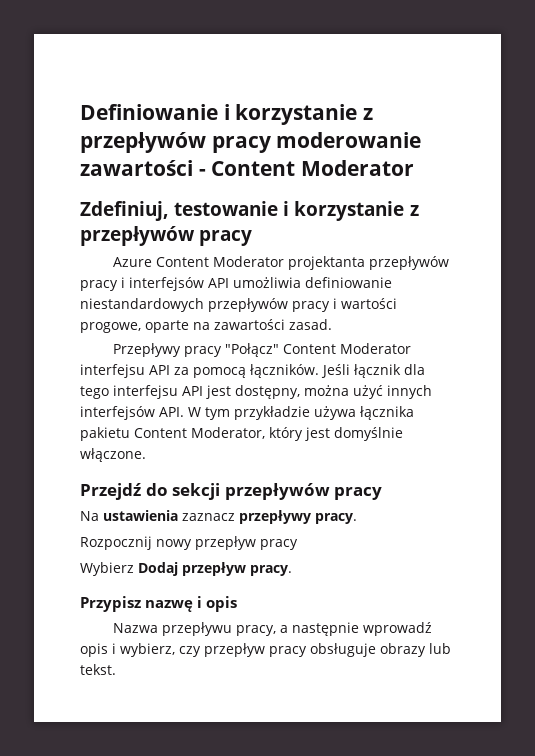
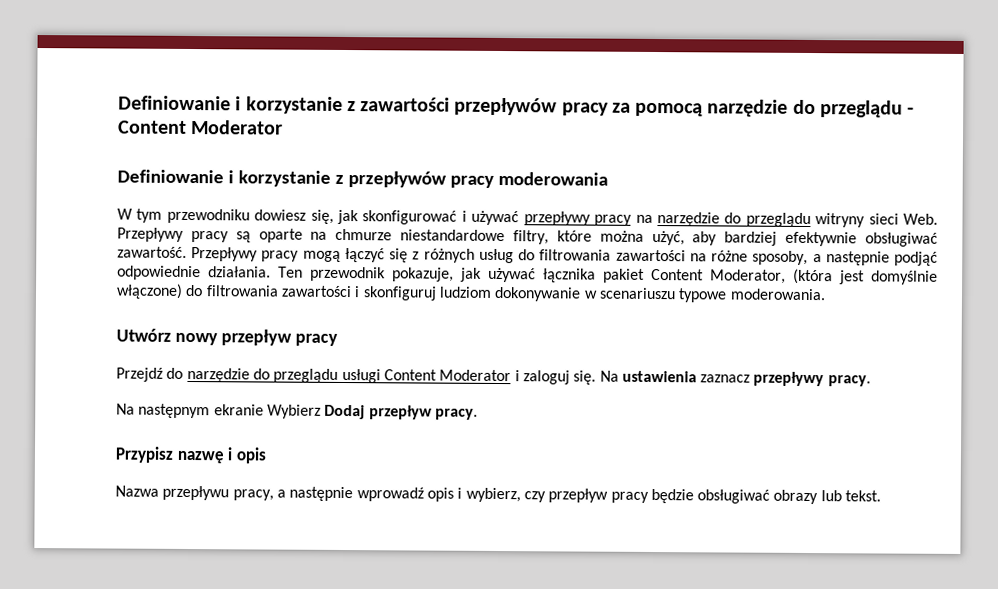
[80,104,374,125] [80,132,422,153] [80,160,415,176] [80,201,419,221] [80,226,253,246] [113,256,450,270] [80,277,392,291] [80,298,397,312] [80,319,332,333] [113,343,412,357] [80,364,425,378] [80,385,432,399] [80,406,414,420] [80,427,130,441] Definiowanie i korzystanie z przepływów pracy moderowanie zawartości - Content Moderator // Zdefiniuj, testowanie i korzystanie z przepływów pracy // Azure Content Moderator projektanta przepływów pracy i interfejsów API umożliwia definiowanie niestandardowych przepływów pracy i wartości progowe, oparte na zawartości zasad. // Przepływy pracy "Połącz" Content Moderator interfejsu API za pomocą łączników. Jeśli łącznik dla tego interfejsu API jest dostępny, można użyć innych interfejsów API. W tym przykładzie używa łącznika pakietu -> [118,95,915,118] [118,120,284,135] [117,169,608,188] [117,208,938,228] [117,227,939,247] [117,246,939,266] [117,265,645,283] Definiowanie i korzystanie z zawartości przepływów pracy za pomocą narzędzie do przeglądu - Content Moderator // Definiowanie i korzystanie z przepływów pracy moderowania // W tym przewodniku dowiesz się, jak skonfigurować i używać przepływy pracy na narzędzie do przeglądu witryny sieci Web. Przepływy pracy są oparte na chmurze niestandardowe filtry, które można użyć, aby bardziej efektywnie obsługiwać zawartość. Przepływy pracy mogą łączyć się z różnych usług do filtrowania zawartości na różne sposoby, a następnie podjąć odpowiednie działania. Ten przewodnik pokazuje, jak używać łącznika pakiet
[269,427,303,441] który -> [793,268,833,285] (która
[80,448,146,462] [80,483,383,500] włączone. // Przejdź do sekcji przepływów pracy // -> [116,283,826,303] [116,328,339,346] [116,367,597,385] włączone) do filtrowania zawartości i skonfiguruj ludziom dokonywanie w scenariuszu typowe moderowania. // Utwórz nowy przepływ pracy // Przejdź do narzędzie do przeglądu usługi Content Moderator i zaloguj się.
[80,536,298,550] Rozpocznij nowy przepływ pracy // -> [116,403,264,419] Na następnym ekranie
[310,643,376,657] obsługuje -> [650,488,771,504] będzie obsługiwać

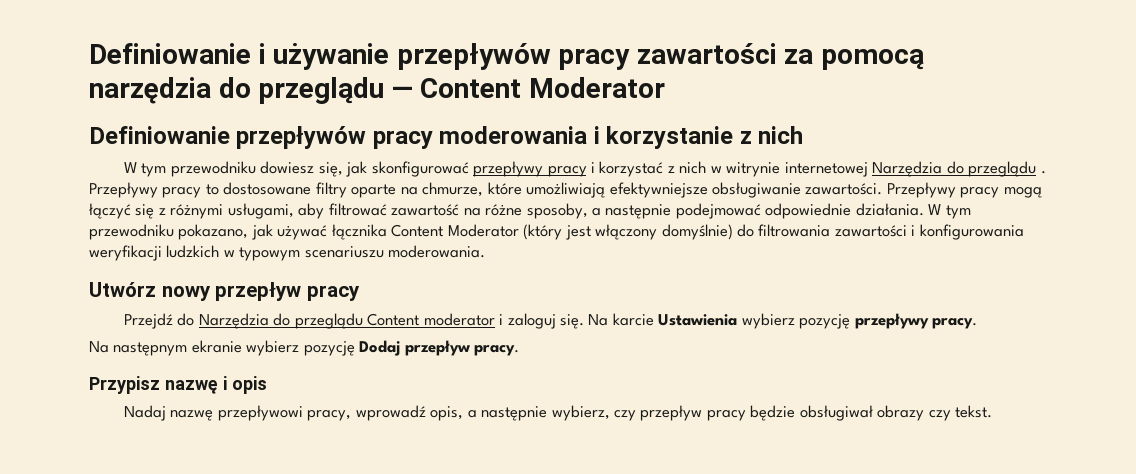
[118,95,609,116] Definiowanie i korzystanie z zawartości przepływów pracy -> [89,43,777,70] Definiowanie i używanie przepływów pracy zawartości
[707,99,915,118] narzędzie do przeglądu - -> [89,77,413,104] narzędzia do przeglądu —
[227,170,608,188] i korzystanie z przepływów pracy moderowania -> [236,126,804,149] przepływów pracy moderowania i korzystanie z nich
[461,210,938,228] [117,227,939,247] [117,246,187,258] i używać przepływy pracy na narzędzie do przeglądu witryny sieci Web. Przepływy pracy są oparte na chmurze niestandardowe filtry, które można użyć, aby bardziej efektywnie obsługiwać zawartość. -> [473,161,1046,177] [89,182,883,198] przepływy pracy i korzystać z nich w witrynie internetowej Narzędzia do przeglądu . Przepływy pracy to dostosowane filtry oparte na chmurze, które umożliwiają efektywniejsze obsługiwanie zawartości.
[423,248,686,264] różnych usług do filtrowania zawartości -> [170,203,460,219] różnymi usługami, aby filtrować zawartość
[894,251,939,266] podjąć -> [675,203,761,219] podejmować
[278,266,938,285] [116,283,728,303] Ten przewodnik pokazuje, jak używać łącznika pakiet Content Moderator, (która jest domyślnie włączone) do filtrowania zawartości i skonfiguruj ludziom dokonywanie w scenariuszu typowe -> [928,204,971,219] [89,224,1024,240] [89,245,384,261] W tym przewodniku pokazano, jak używać łącznika Content Moderator (który jest włączony domyślnie) do filtrowania zawartości i konfigurowania weryfikacji ludzkich w typowym scenariuszu
[186,367,512,384] narzędzie do przeglądu usługi Content Moderator -> [198,313,495,329] Narzędzia do przeglądu Content moderator
[621,370,751,383] ustawienia zaznacz -> [612,313,851,329] karcie Ustawienia wybierz pozycję
[266,404,321,419] Wybierz -> [246,340,355,356] wybierz pozycję
[115,485,463,502] Nazwa przepływu pracy, a następnie wprowadź opis i -> [123,405,548,421] Nadaj nazwę przepływowi pracy, wprowadź opis, a następnie
[697,489,842,505] obsługiwać obrazy lub -> [799,405,951,421] obsługiwał obrazy czy

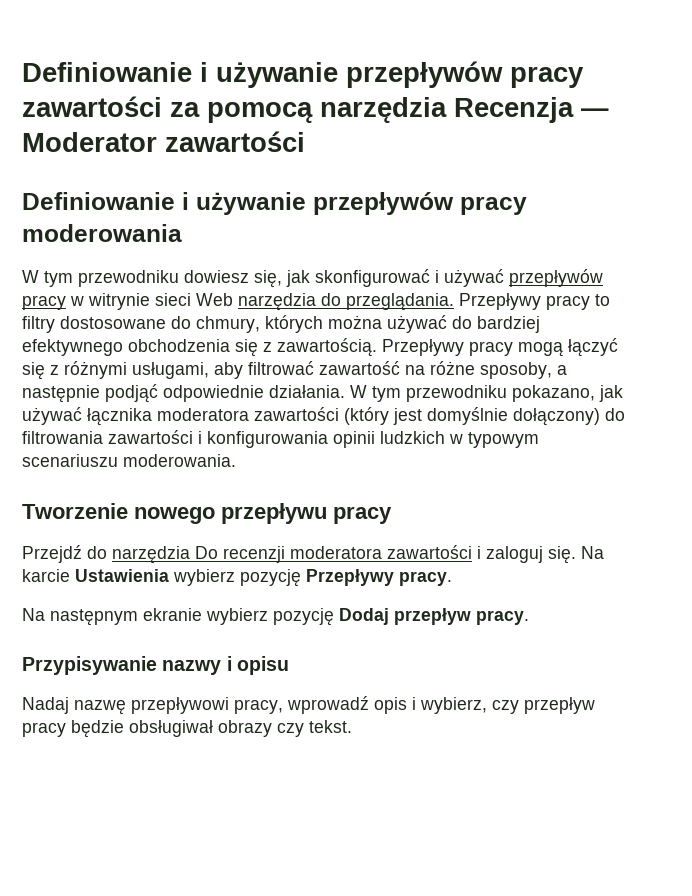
[218,77,665,104] [89,126,230,144] do przeglądu — Content Moderator // Definiowanie -> [454,97,609,123] [22,131,305,152] [22,192,306,215] Recenzja — Moderator zawartości // Definiowanie i używanie
[593,126,804,149] i korzystanie z nich -> (182, 233) none
[473,161,1046,177] [89,182,883,198] przepływy pracy i korzystać z nich w witrynie internetowej Narzędzia do przeglądu . Przepływy pracy to dostosowane filtry oparte na chmurze, które umożliwiają efektywniejsze obsługiwanie zawartości. -> [435,269,603,287] [22,293,610,311] [22,315,540,333] [22,338,377,357] i używać przepływów pracy w witrynie sieci Web narzędzia do przeglądania. Przepływy pracy to filtry dostosowane do chmury, których można używać do bardziej efektywnego obchodzenia się z zawartością.
[675,203,761,219] podejmować -> [105,384,158,403] podjąć
[391,224,733,240] Content Moderator (który jest włączony domyślnie) -> [157,407,600,426] moderatora zawartości (który jest domyślnie dołączony)
[89,245,162,261] weryfikacji -> [333,431,375,448] opinii
[89,282,302,301] Utwórz nowy przepływ -> [22,503,327,524] Tworzenie nowego przepływu
[198,313,495,329] Narzędzia do przeglądu Content moderator -> [112,545,472,564] narzędzia Do recenzji moderatora zawartości
[854,313,929,329] przepływy -> [306,569,394,586] Przepływy
[89,376,267,394] Przypisz nazwę i opis -> [22,656,289,675] Przypisywanie nazwy i opisu
[430,406,548,421] opis, a następnie -> [374,697,416,714] opis i

